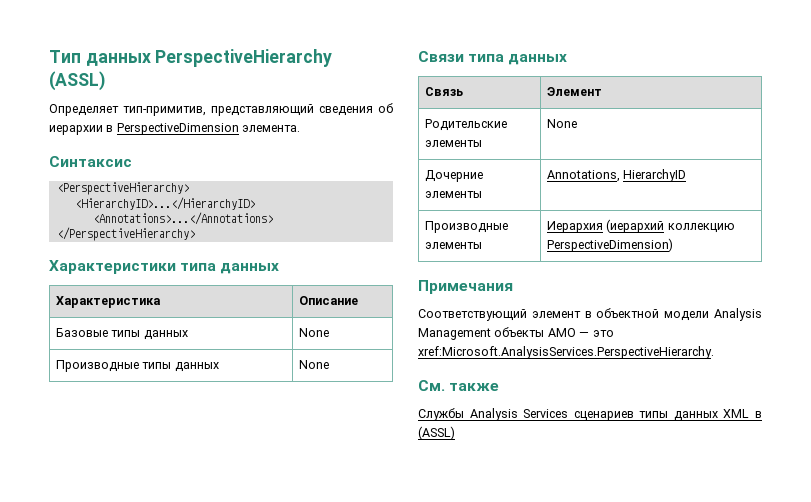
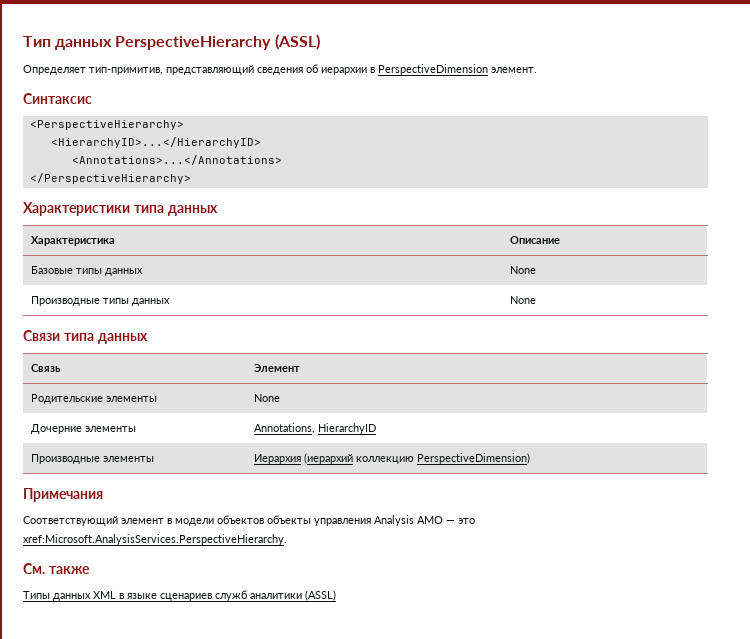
[242,125,301,132] элемента. -> [491,67,537,73] элемент.
[596,308,762,321] [418,327,545,340] объектной модели Analysis Management объекты -> [175,515,414,526] модели объектов объекты управления Analysis
[418,408,762,421] Службы Analysis Services сценариев типы данных XML в -> [23,590,302,601] Типы данных XML в языке сценариев служб аналитики

